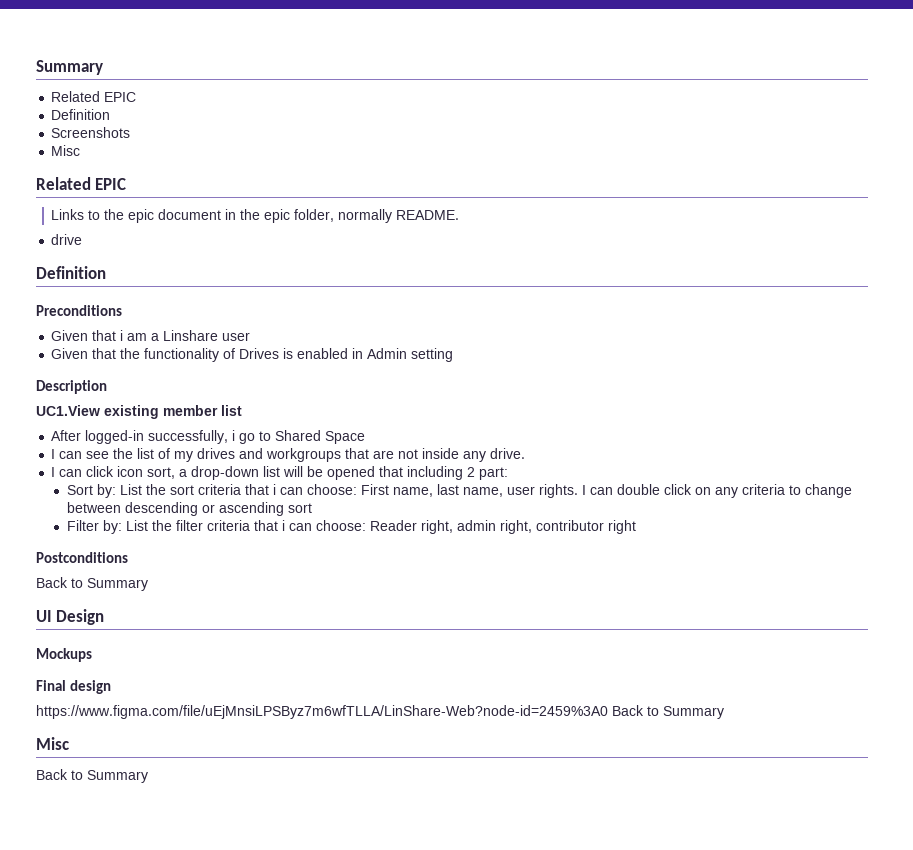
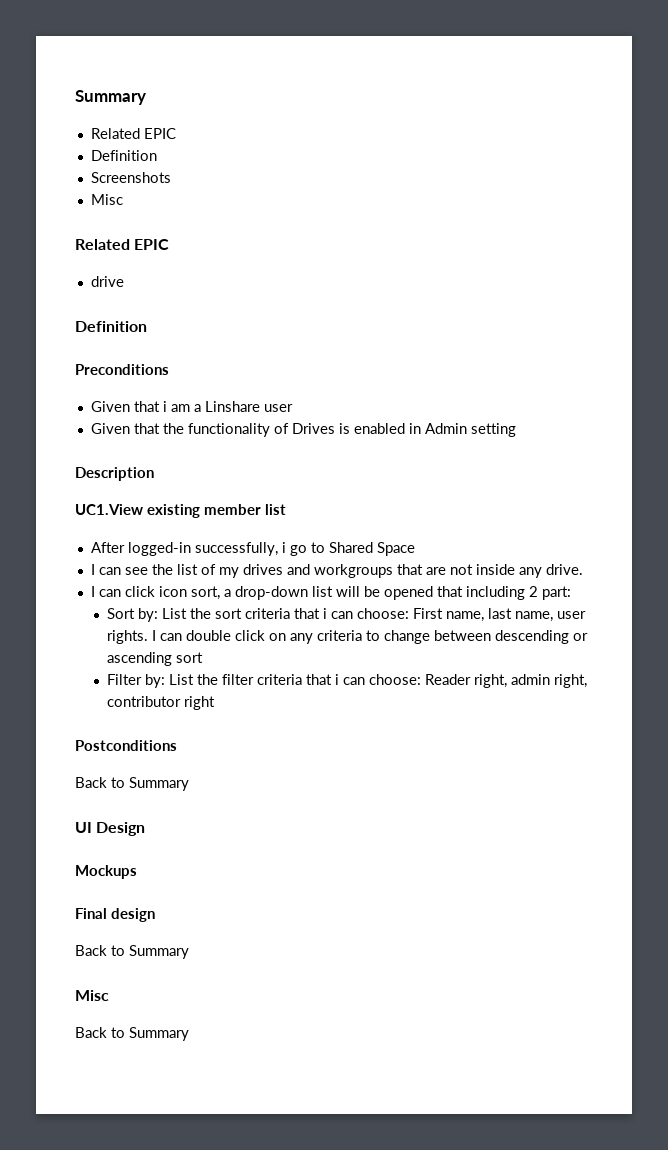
[51,209,460,223] // Links to the epic document in the epic folder, normally README. -> (170, 244) none
[36,705,608,719] https://www.figma.com/file/uEjMnsiLPSByz7m6wfTLLA/LinShare-Web?node-id=2459%3A0 -> (155, 915) none

